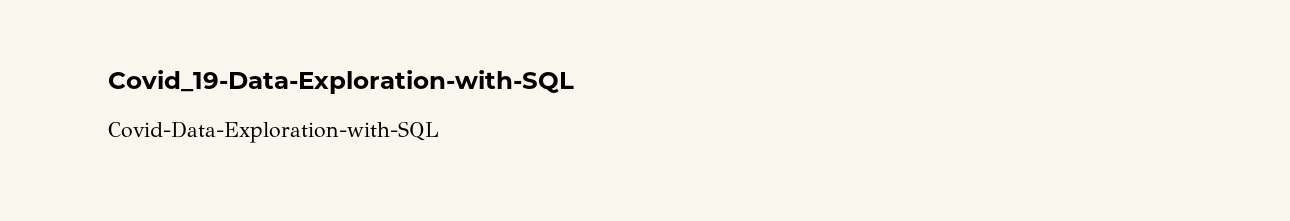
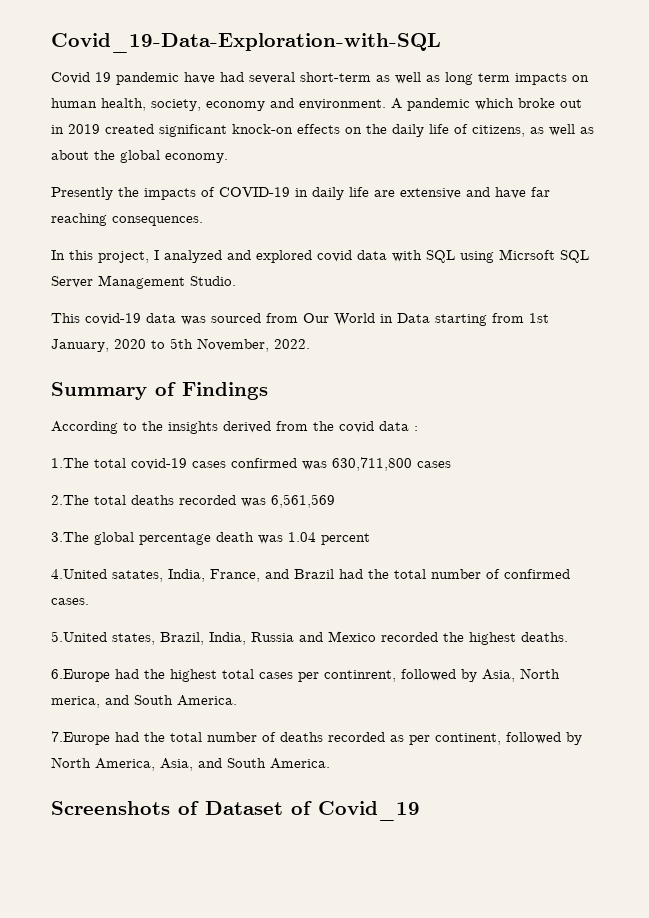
[108,121,439,143] Covid-Data-Exploration-with-SQL -> [51,72,589,85] [51,98,582,111] [51,124,594,137] [51,150,228,163] [51,187,550,200] [51,213,203,226] [51,249,589,263] [51,275,236,289] [51,313,549,326] [51,338,310,352] [51,382,268,400] [51,421,418,434] [51,457,451,471] [51,494,335,508] [51,532,370,545] [51,569,570,582] [51,598,89,605] [51,631,568,645] [51,668,560,682] [51,695,237,708] [51,731,582,745] [51,757,330,771] [51,801,420,821] Covid 19 pandemic have had several short-term as well as long term impacts on human health, society, economy and environment. A pandemic which broke out in 2019 created significant knock-on effects on the daily life of citizens, as well as about the global economy. // Presently the impacts of COVID-19 in daily life are extensive and have far reaching consequences. // In this project, I analyzed and explored covid data with SQL using Micrsoft SQL Server Management Studio. // This covid-19 data was sourced from Our World in Data starting from 1st January, 2020 to 5th November, 2022. // Summary of Findings // According to the insights derived from the covid data : // 1.The total covid-19 cases confirmed was 630,711,800 cases // 2.The total deaths recorded was 6,561,569 // 3.The global percentage death was 1.04 percent // 4.United satates, India, France, and Brazil had the total number of confirmed cases. // 5.United states, Brazil, India, Russia and Mexico recorded the highest deaths. // 6.Europe had the highest total cases per continrent, followed by Asia, North merica, and South America. // 7.Europe had the total number of deaths recorded as per continent, followed by North America, Asia, and South America. // Screenshots of Dataset of Covid_19

